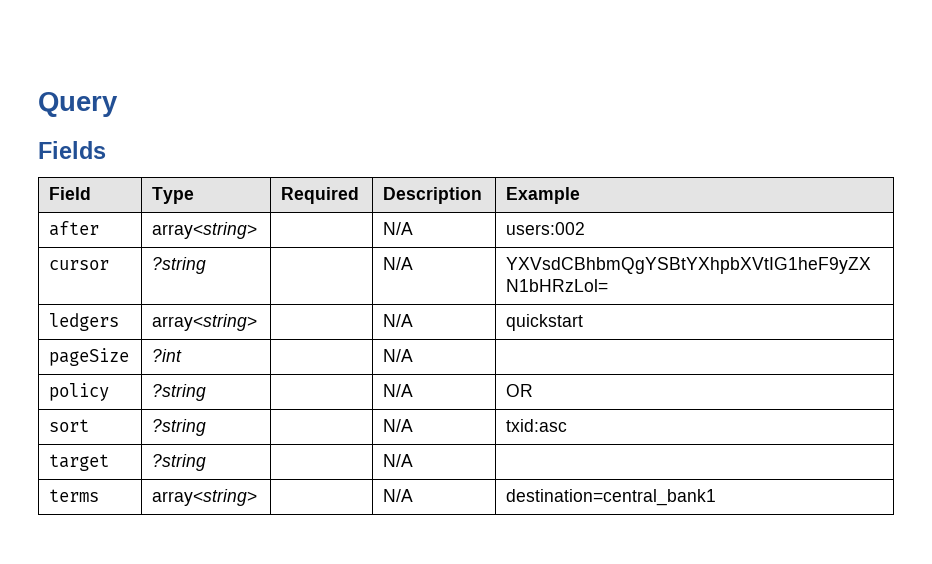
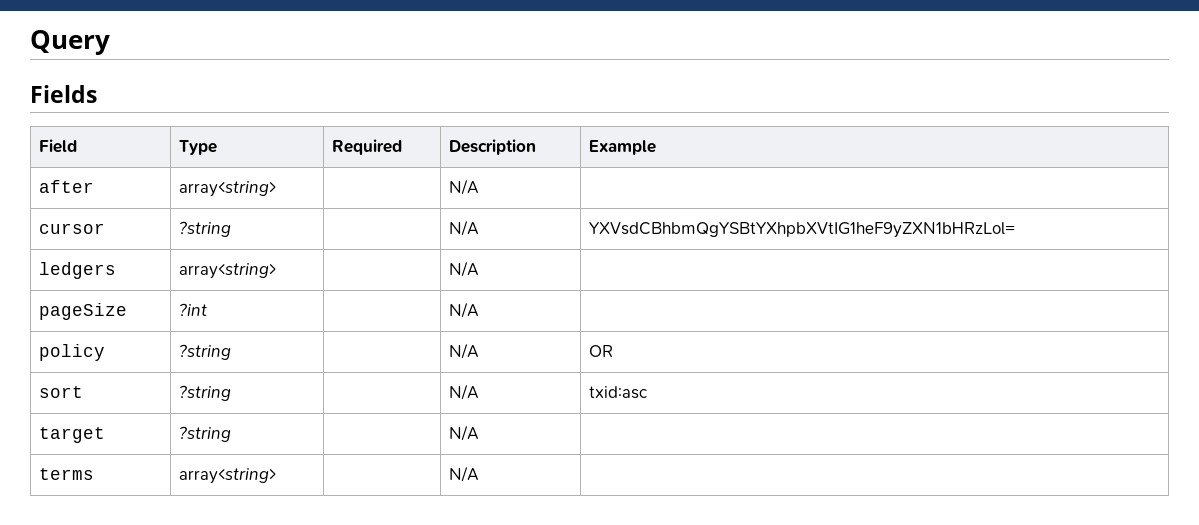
[506,222,586,235] users:002 -> (479, 187) none
[506,314,584,331] quickstart -> (479, 269) none
[506,489,717,506] destination=central_bank1 -> (479, 474) none

